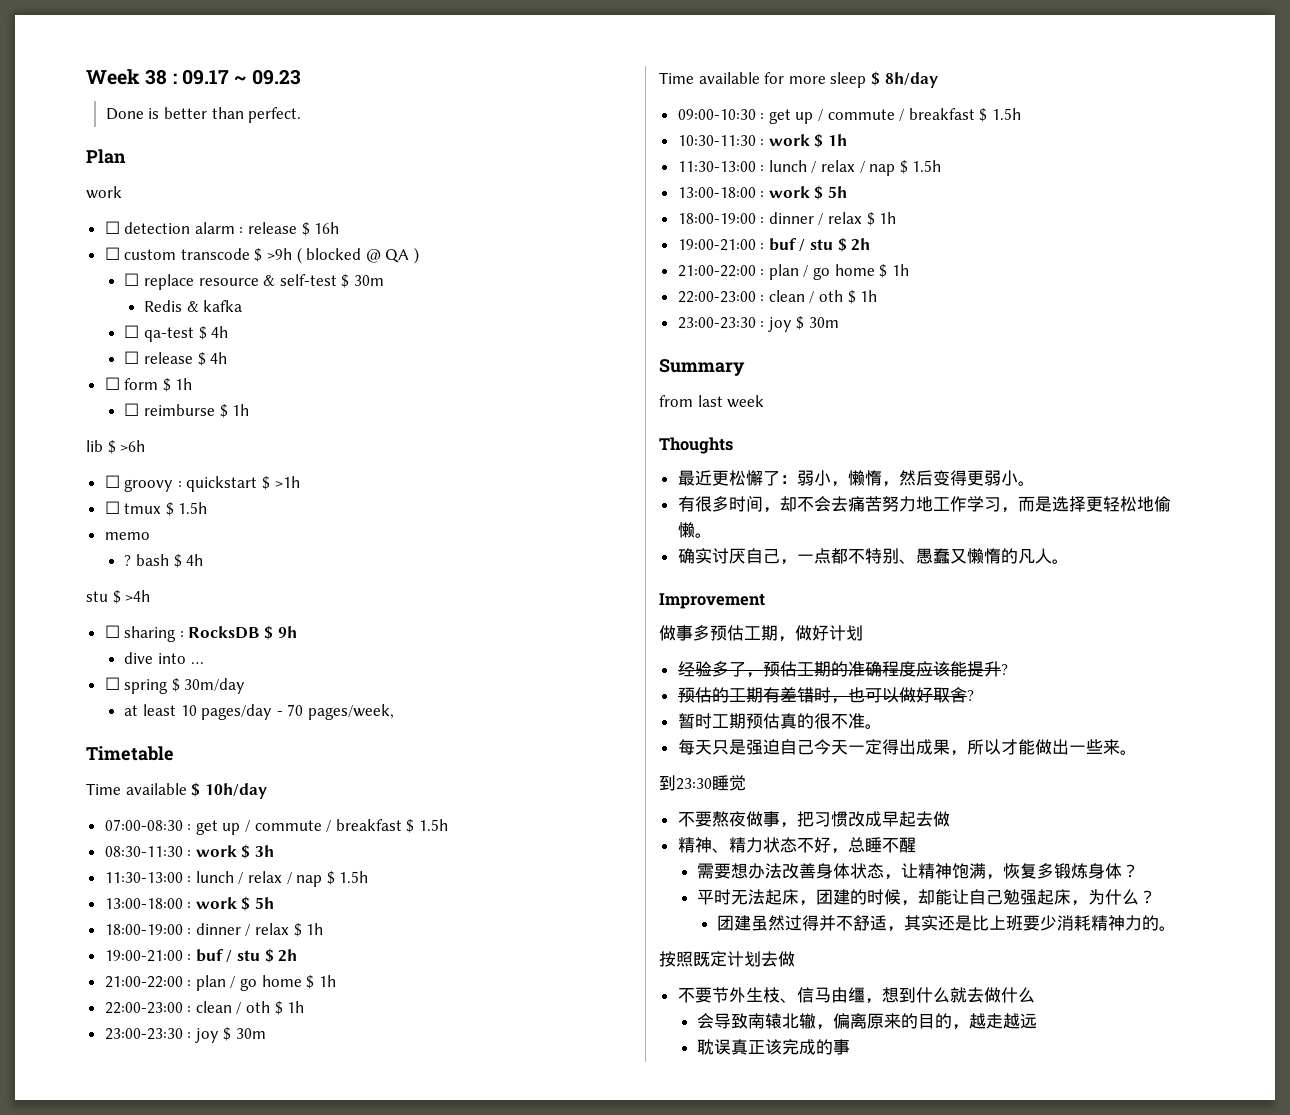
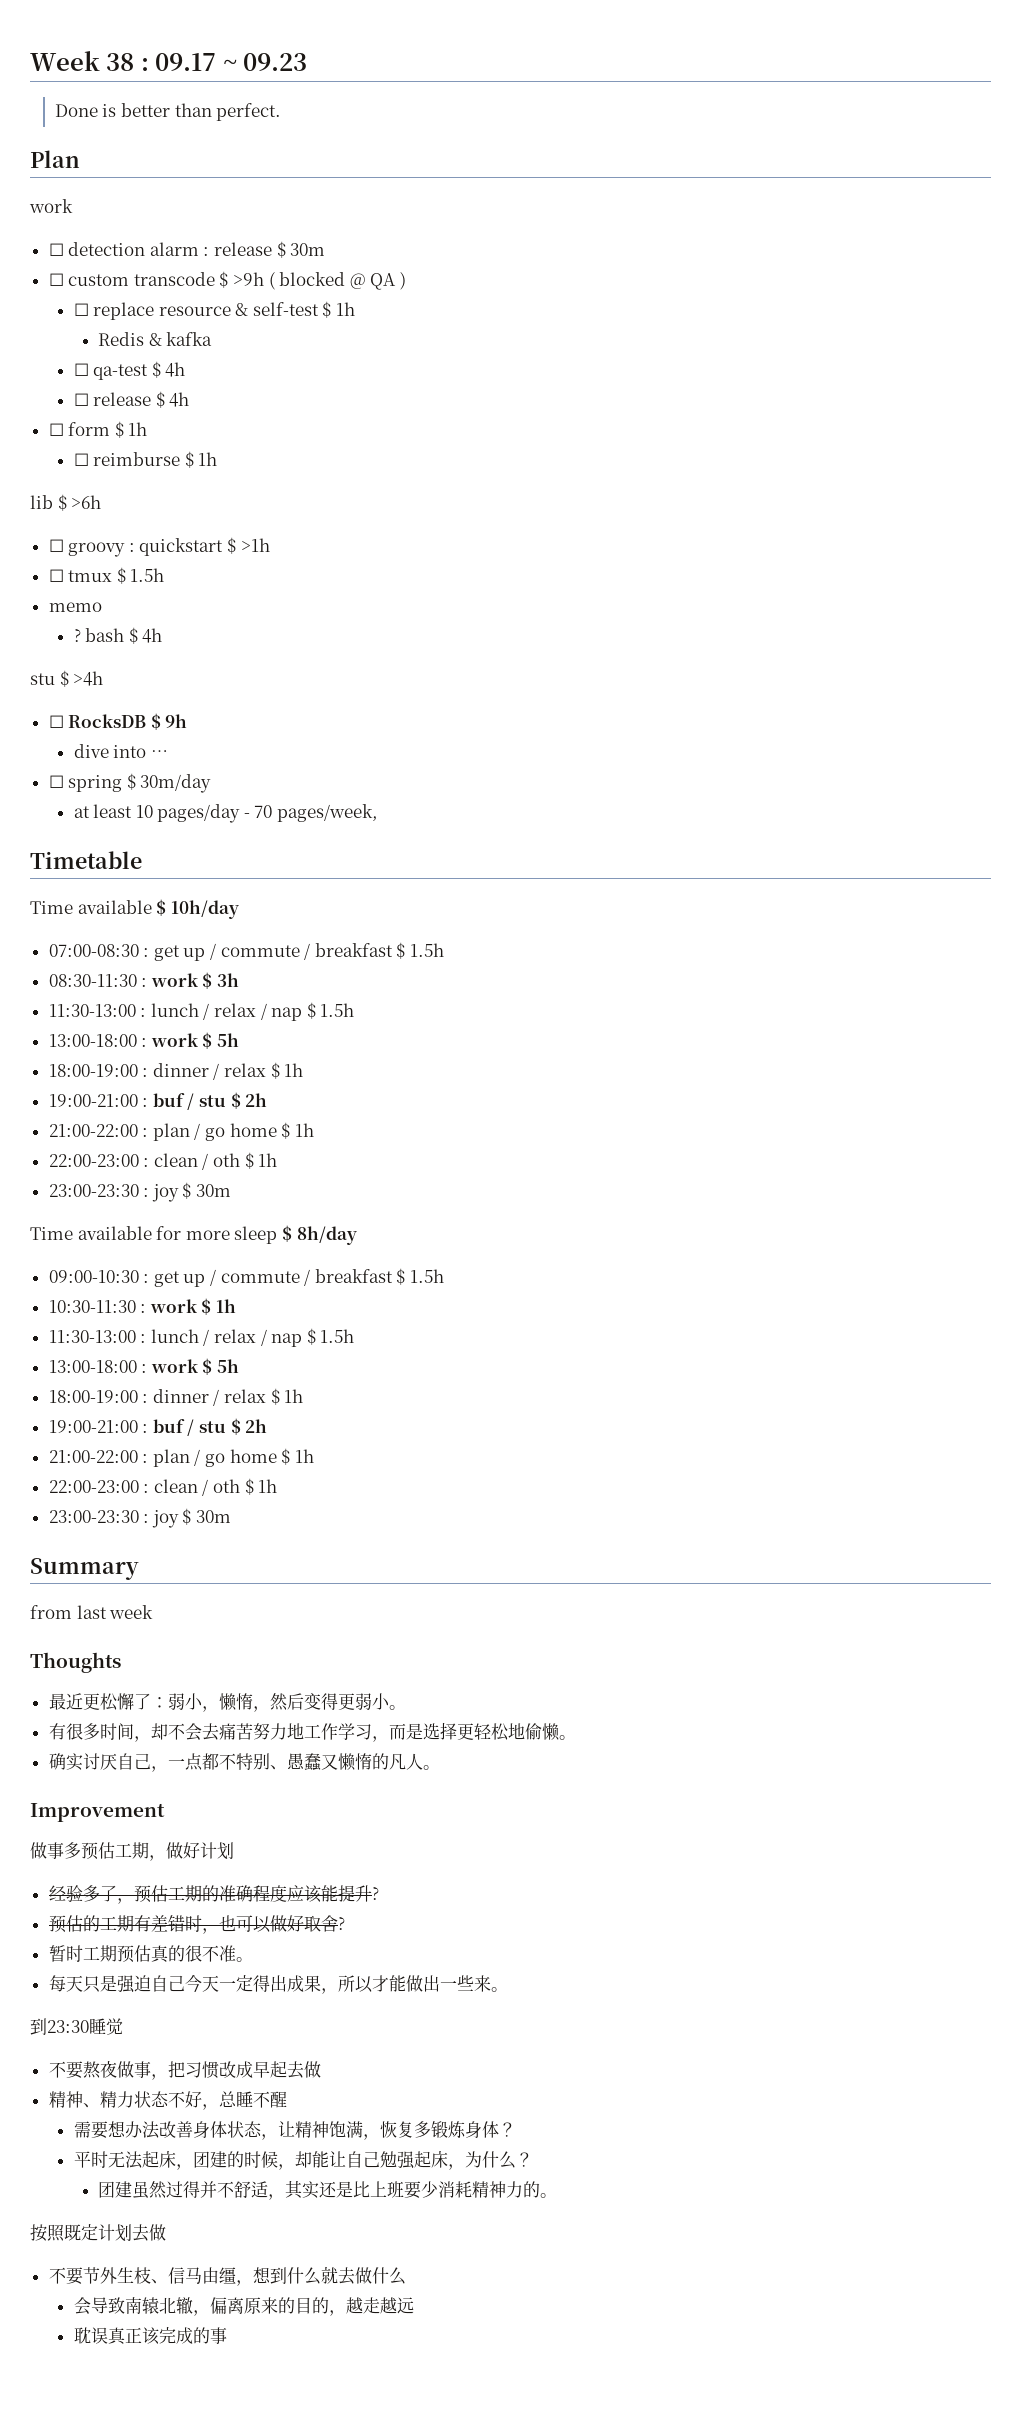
[314,222,340,234] 16h -> [290,243,326,256] 30m
[354,275,385,286] 30m -> [336,302,356,316] 1h
[124,626,184,642] sharing : -> (64, 721) none

